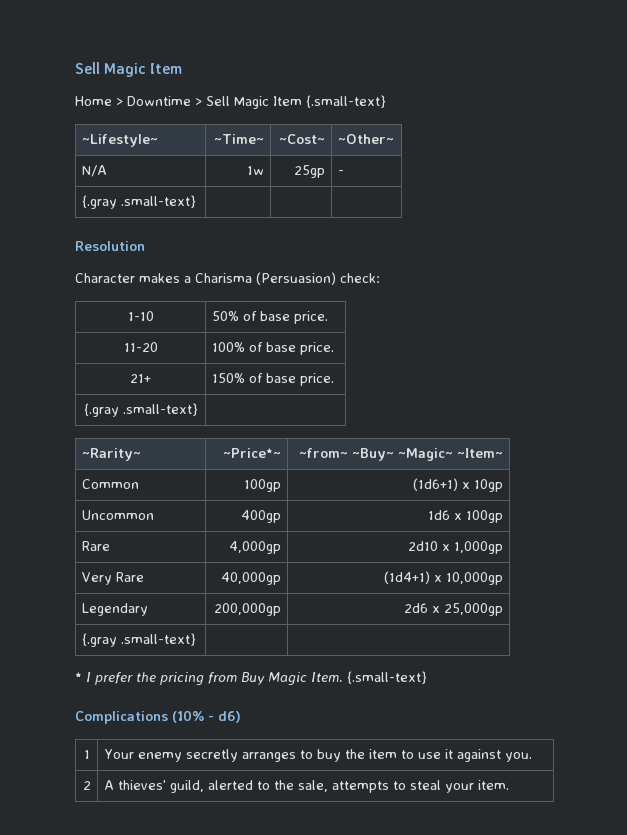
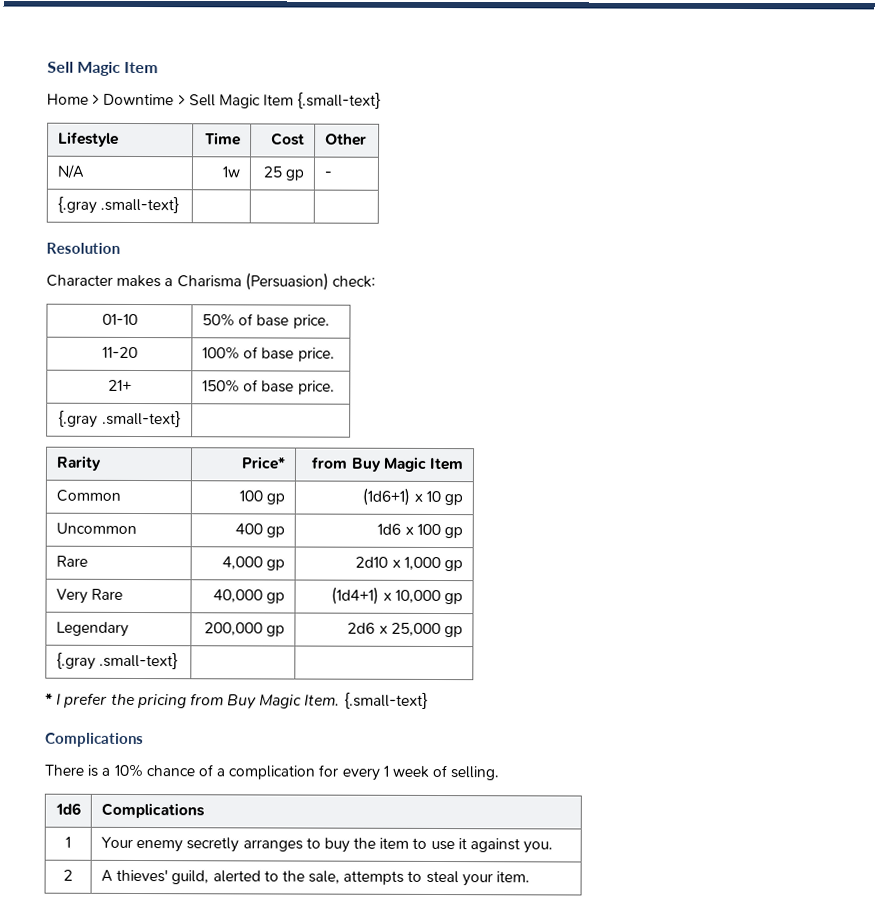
[81,134,158,147] [214,134,265,144] [279,134,326,144] [337,134,394,144] ~Lifestyle~ | ~Time~ | ~Cost~ | ~Other~ -> [57,131,119,147] [205,132,242,146] [271,132,306,146] [324,133,367,146] Lifestyle | Time | Cost | Other
[294,165,326,178] 25gp -> [262,166,305,181] 25 gp
[127,311,154,321] 1-10 -> [101,313,138,326] 01-10
[81,448,141,461] [223,448,282,458] [299,448,504,461] ~Rarity~ | ~Price*~ | ~from~ ~Buy~ ~Magic~ ~Item~ -> [55,455,102,471] [241,456,287,470] [311,456,465,472] Rarity | Price* | from Buy Magic Item
[244,479,282,492] 100gp -> [238,490,286,505] 100 gp
[474,479,504,492] 10gp -> [425,490,464,506] 10 gp
[241,510,282,523] 400gp -> [234,523,286,538] 400 gp
[466,510,504,523] [81,541,110,551] [229,541,282,554] 100gp // Rare | 4,000gp -> [416,523,464,539] [55,555,88,567] [221,556,286,571] 100 gp // Rare | 4,000 gp
[454,541,504,554] 1,000gp -> [403,556,464,572] 1,000 gp
[221,572,282,585] 40,000gp -> [212,589,286,604] 40,000 gp
[446,572,504,585] 10,000gp -> [394,589,464,605] 10,000 gp
[214,603,282,616] 200,000gp -> [203,622,286,637] 200,000 gp
[444,603,504,616] 25,000gp -> [390,622,464,638] 25,000 gp
[172,710,241,723] (10% - d6) -> [44,763,500,781] [54,802,81,815] [100,802,205,819] // There is a 10% chance of a complication for every 1 week of selling. // 1d6 | Complications

